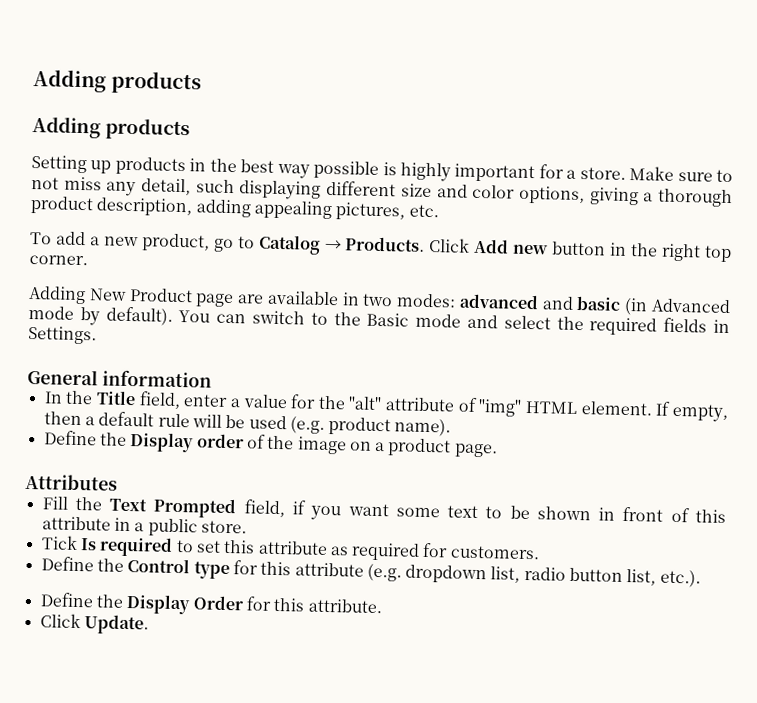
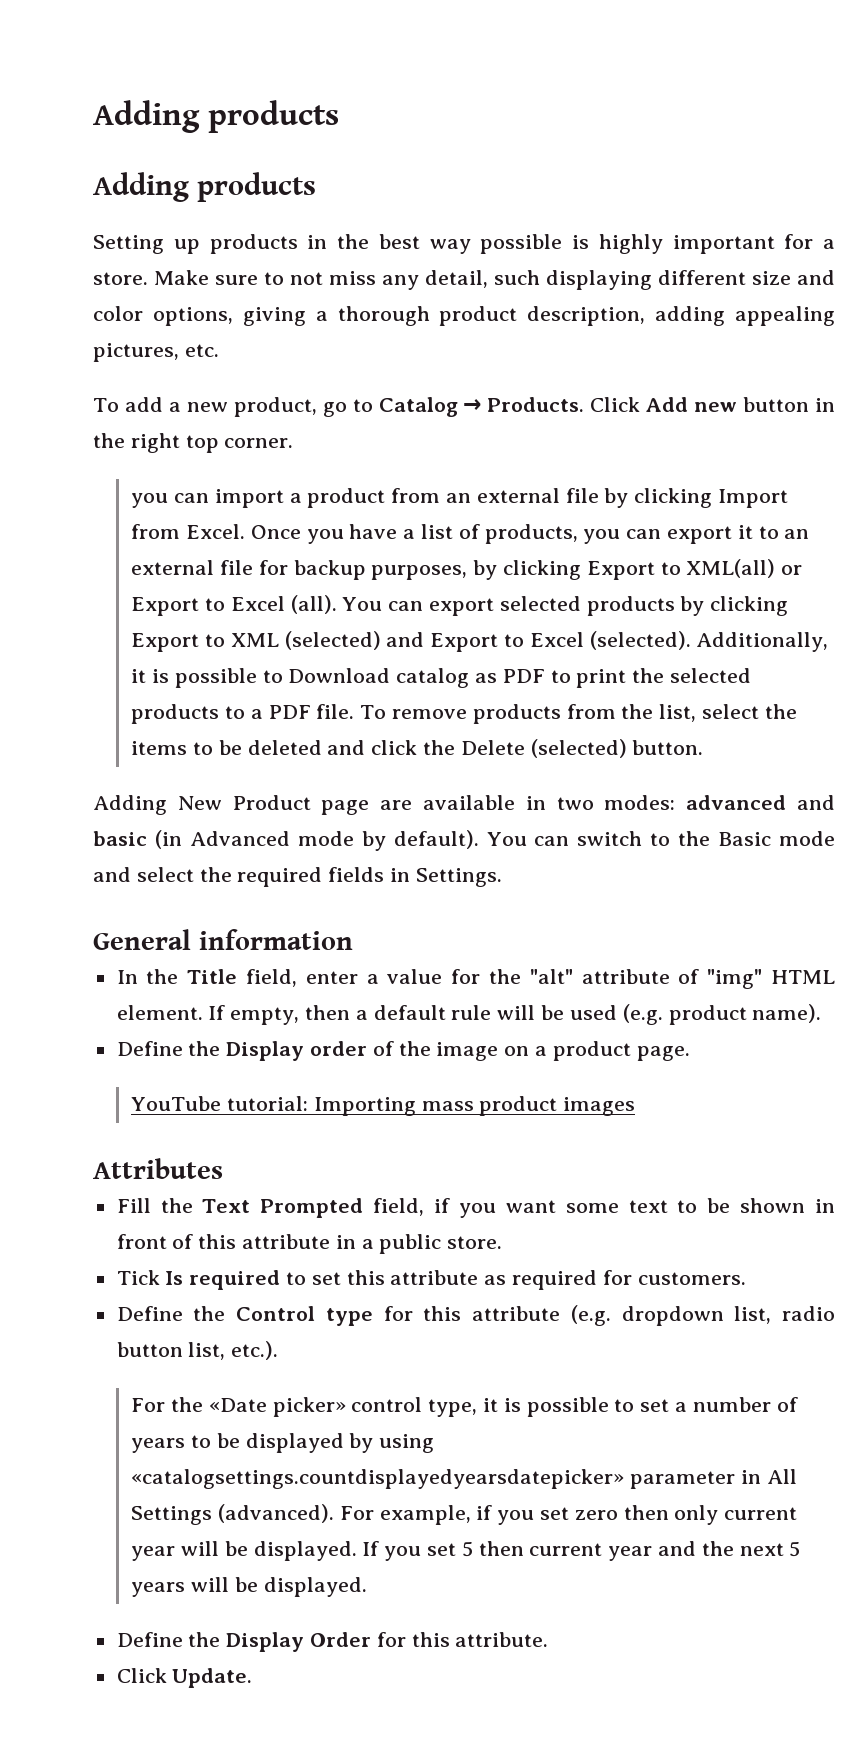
(88, 260) none -> [131,488,789,508] [131,524,810,544] [131,559,803,580] [131,595,789,616] [131,631,829,652] [131,668,752,688] [131,704,797,724] [131,739,704,758] // you can import a product from an external file by clicking Import from Excel. Once you have a list of products, you can export it to an external file for backup purposes, by clicking Export to XML(all) or Export to Excel (all). You can export selected products by clicking Export to XML (selected) and Export to Excel (selected). Additionally, it is possible to Download catalog as PDF to print the selected products to a PDF file. To remove products from the list, select the items to be deleted and click the Delete (selected) button.
(498, 450) none -> [131,1096,636,1116] // YouTube tutorial: Importing mass product images
(701, 578) none -> [131,1397,798,1417] [131,1433,435,1453] [131,1469,797,1489] [131,1504,798,1525] [131,1541,801,1561] [131,1577,367,1597] // For the «Date picker» control type, it is possible to set a number of years to be displayed by using «catalogsettings.countdisplayedyearsdatepicker» parameter in All Settings (advanced). For example, if you set zero then only current year will be displayed. If you set 5 then current year and the next 5 years will be displayed.

